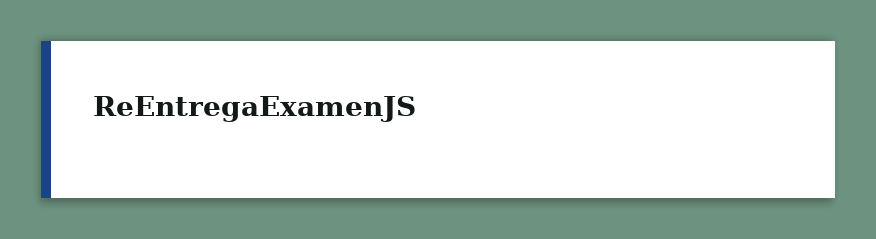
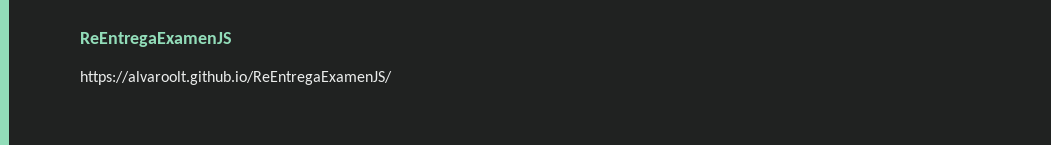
(416, 109) none -> [80,71,392,85] // https://alvaroolt.github.io/ReEntregaExamenJS/

